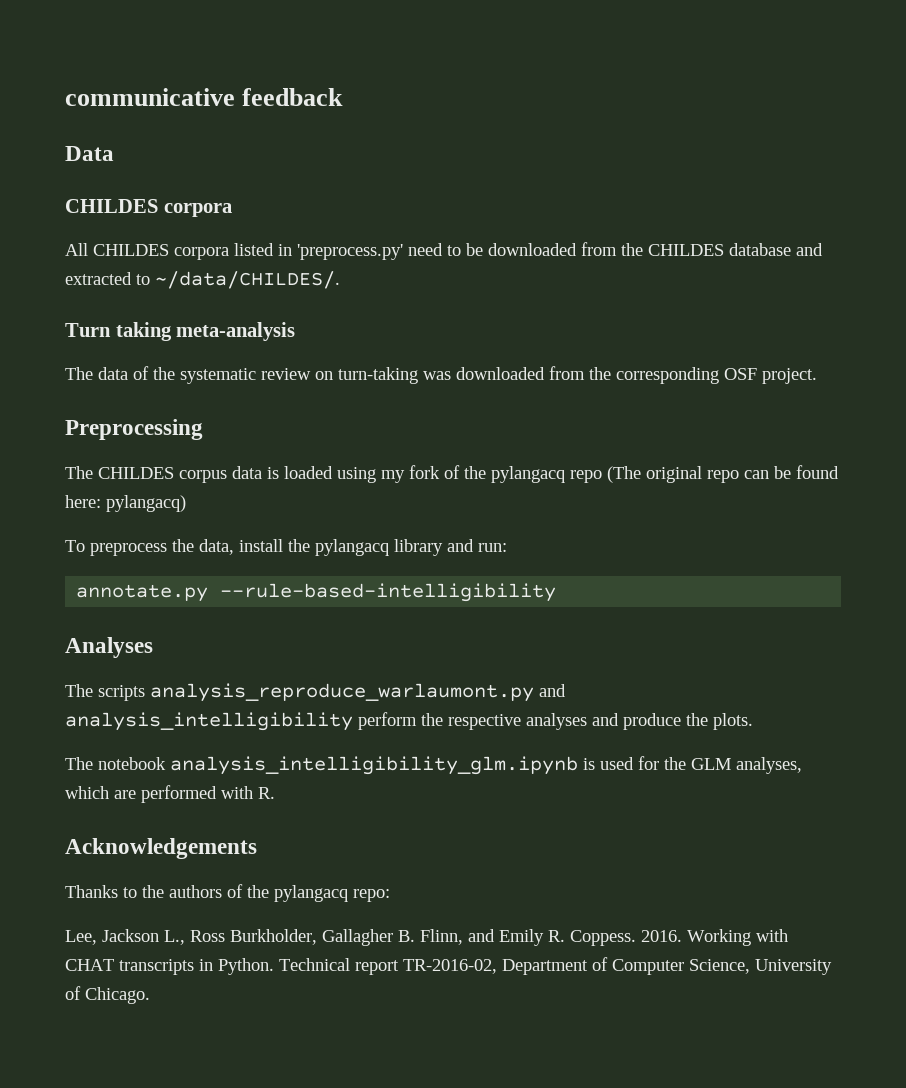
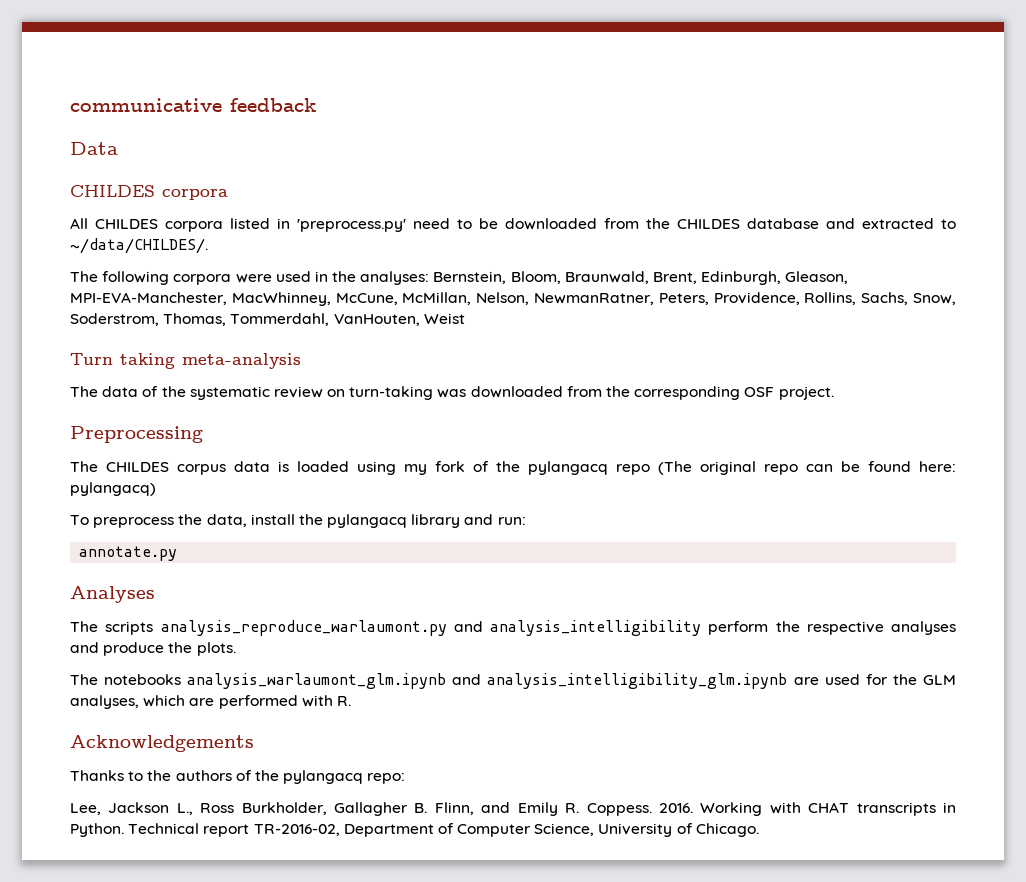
(340, 280) none -> [70,271,849,285] [70,292,956,306] [70,313,465,326] // The following corpora were used in the analyses: Bernstein, Bloom, Braunwald, Brent, Edinburgh, Gleason, MPI-EVA-Manchester, MacWhinney, McCune, McMillan, Nelson, NewmanRatner, Peters, Providence, Rollins, Sachs, Snow, Soderstrom, Thomas, Tommerdahl, VanHouten, Weist
[220,583,557,602] --rule-based-intelligibility -> (178, 553) none
[98,756,595,775] notebook analysis_intelligibility_glm.ipynb is -> [104,673,819,689] notebooks analysis_warlaumont_glm.ipynb and analysis_intelligibility_glm.ipynb are

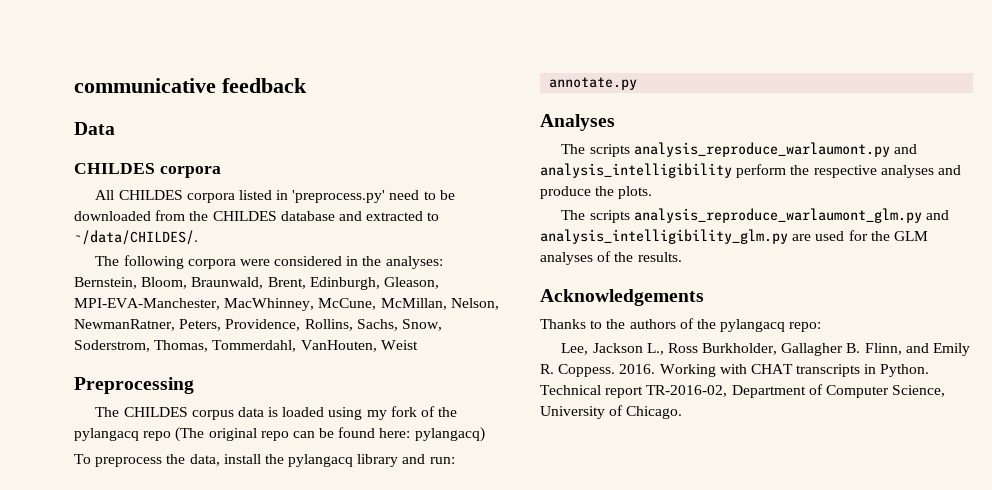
[275,271,311,282] used -> [274,256,343,266] considered
[70,353,301,369] [70,386,834,400] // Turn taking meta-analysis // The data of the systematic review on turn-taking was downloaded from the corresponding OSF project. -> (418, 345) none
[104,673,788,689] notebooks analysis_warlaumont_glm.ipynb and analysis_intelligibility_glm.ipynb -> [589,208,949,223] [540,229,788,244] scripts analysis_reproduce_warlaumont_glm.py and analysis_intelligibility_glm.py
[70,695,351,709] analyses, which are performed with R. -> [540,251,682,265] analyses of the results.

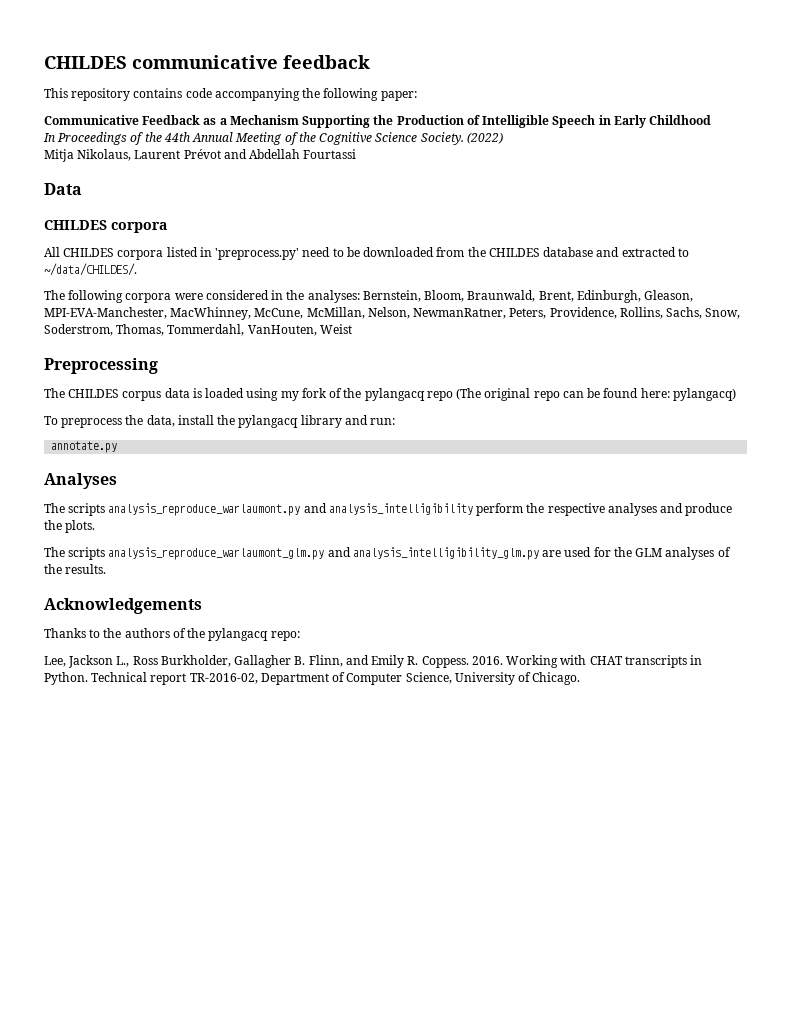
(74, 85) none -> [44,56,127,69] CHILDES
(307, 85) none -> [44,88,417,101] [44,115,712,128] [43,132,503,145] [44,149,357,162] // This repository contains code accompanying the following paper: // Communicative Feedback as a Mechanism Supporting the Production of Intelligible Speech in Early Childhood // In Proceedings of the 44th Annual Meeting of the Cognitive Science Society. (2022) // Mitja Nikolaus, Laurent Prévot and Abdellah Fourtassi

